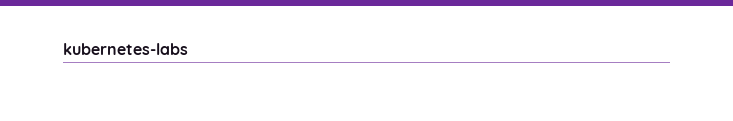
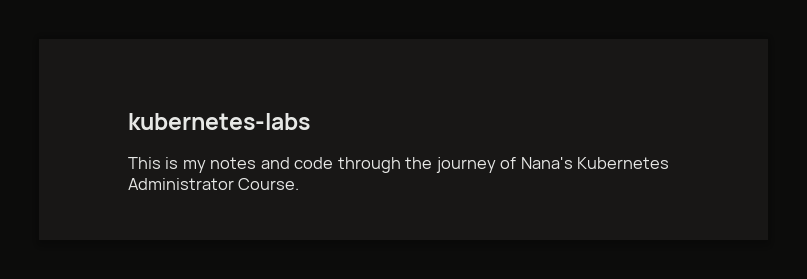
(188, 49) none -> [128,157,670,173] [128,178,300,190] // This is my notes and code through the journey of Nana's Kubernetes Administrator Course.

